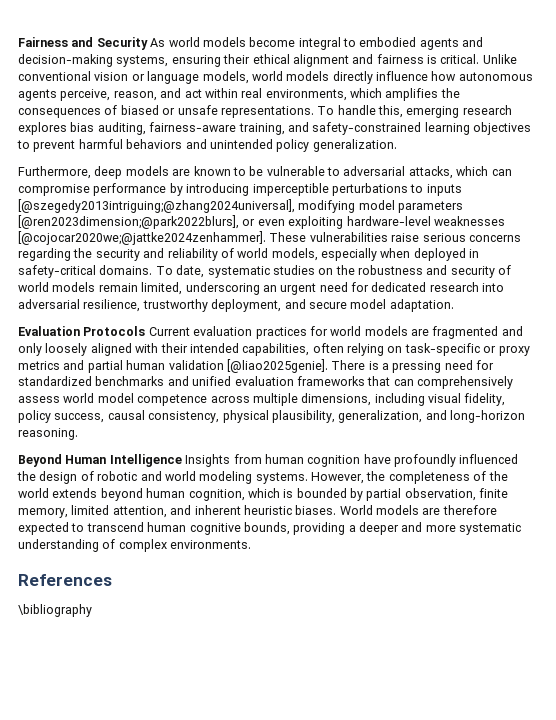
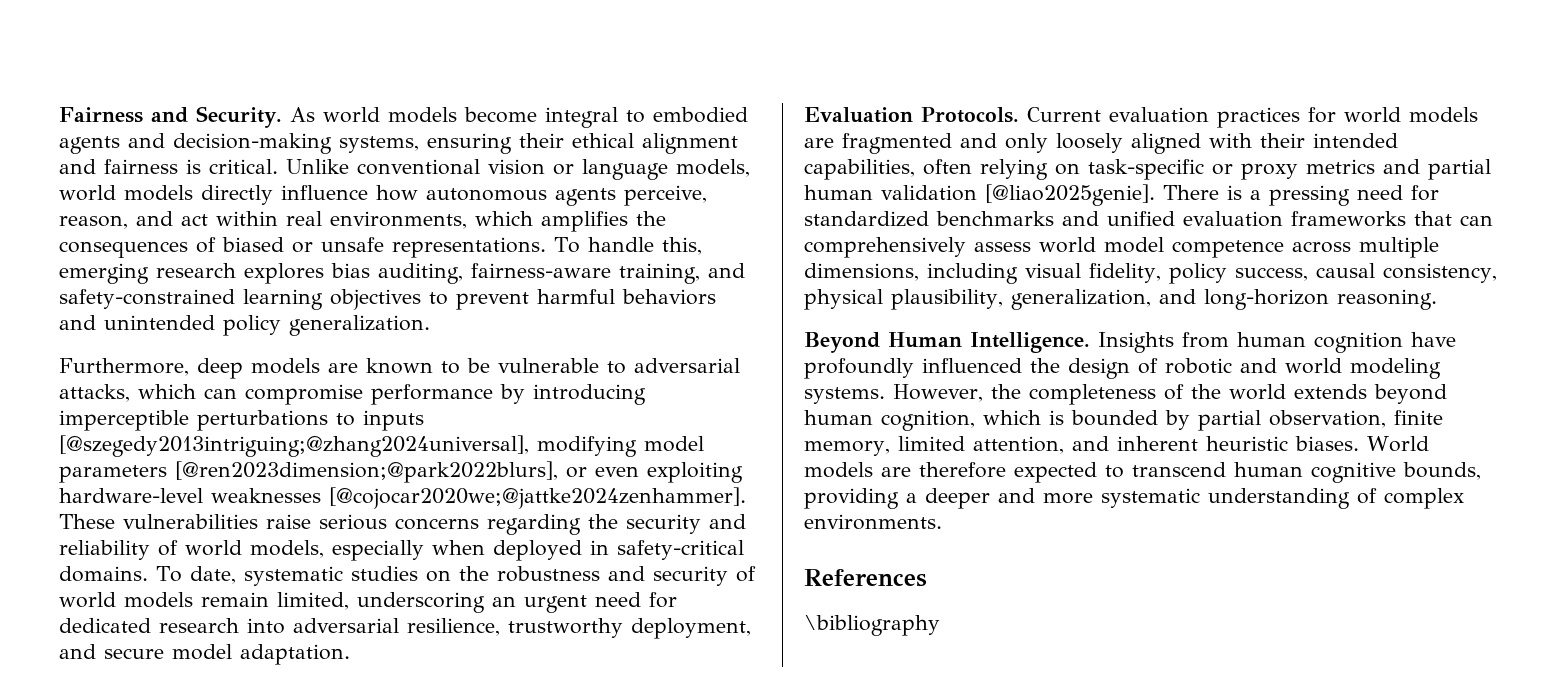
[96,37,148,50] Security -> [196,106,282,128] Security.
[83,326,146,336] Protocols -> [921,107,1019,123] Protocols.
[109,454,182,467] Intelligence -> [970,332,1090,353] Intelligence.

